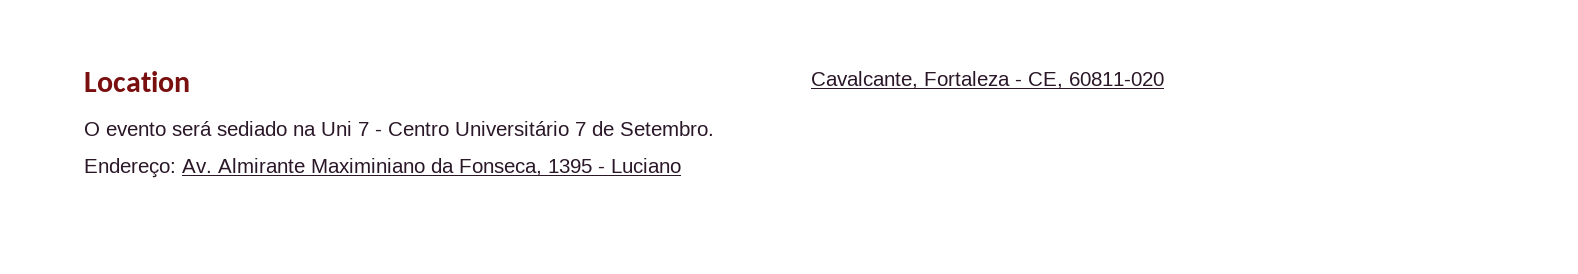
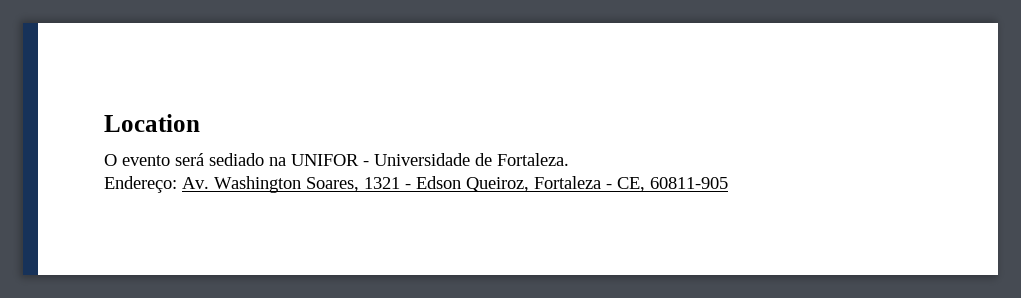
[321,121,714,136] [84,158,681,178] [811,71,918,89] Uni 7 - Centro Universitário 7 de Setembro. // Endereço: Av. Almirante Maximiniano da Fonseca, 1395 - Luciano Cavalcante, -> [291,153,569,166] [104,176,529,193] UNIFOR - Universidade de Fortaleza. // Endereço: Av. Washington Soares, 1321 - Edson Queiroz,
[1069,72,1164,86] 60811-020 -> [650,177,728,189] 60811-905

